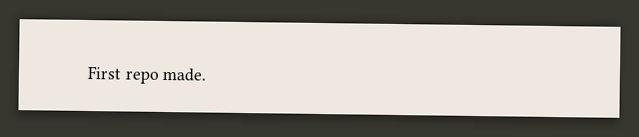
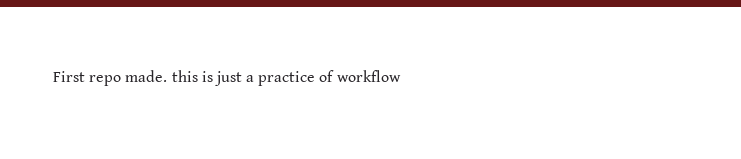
(207, 74) none -> [171,70,401,86] this is just a practice of workflow

